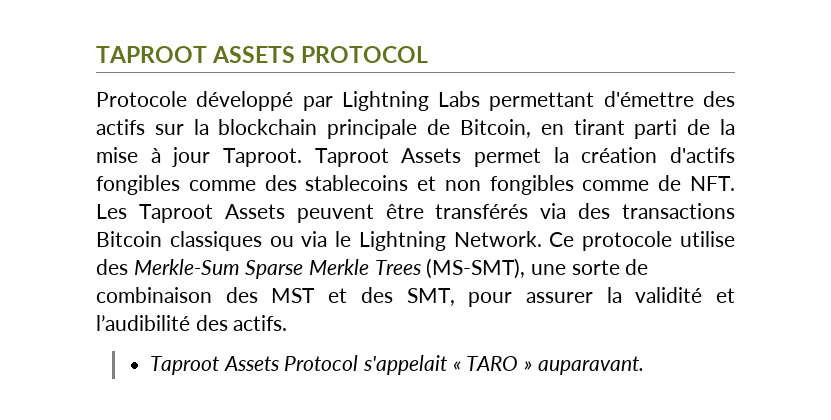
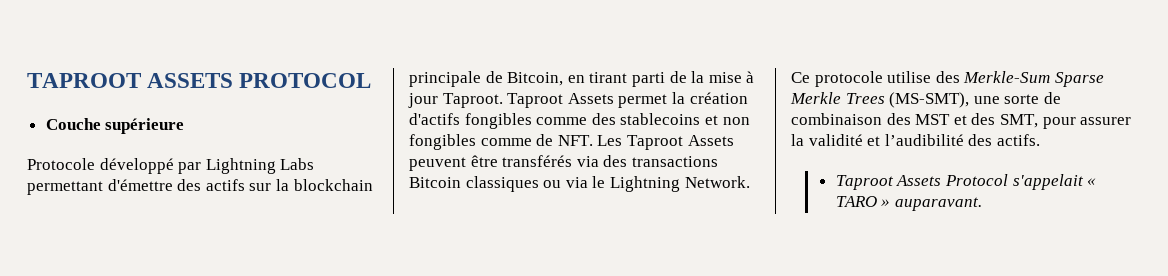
(429, 54) none -> [45,118,185,134] // Couche supérieure

